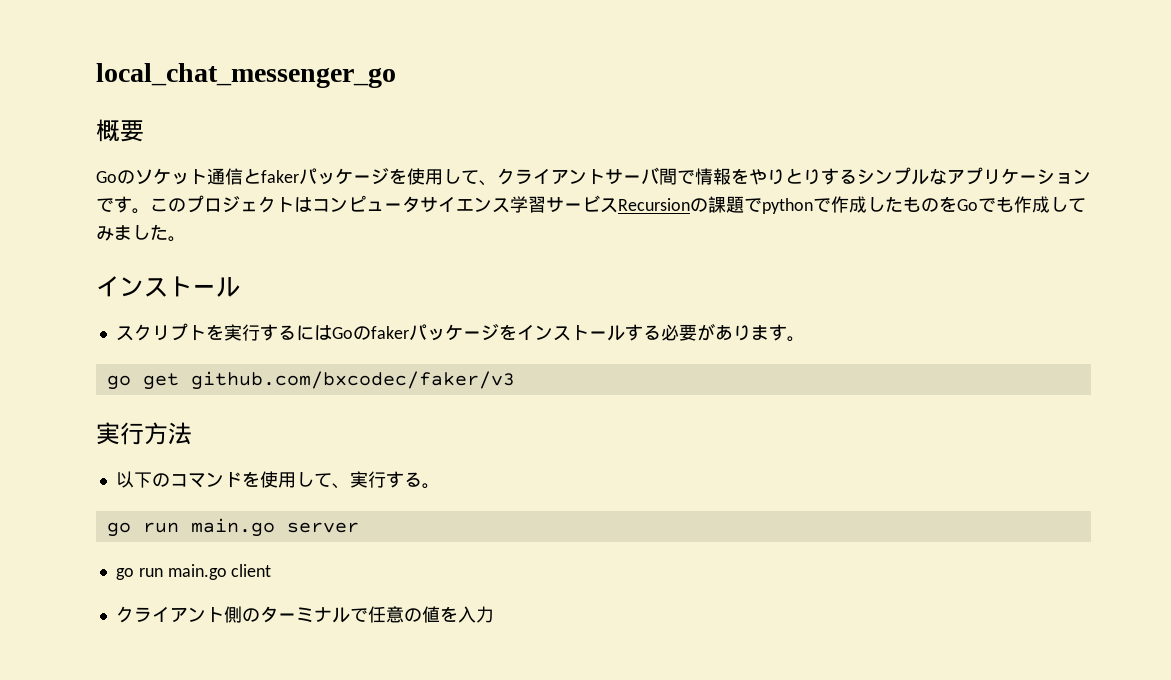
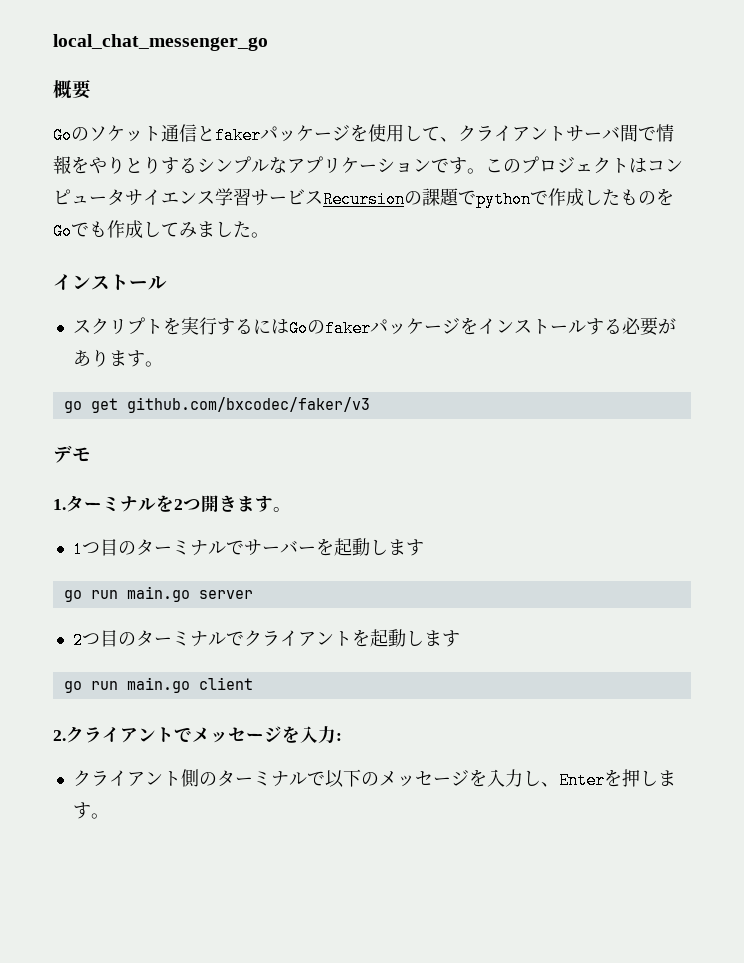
[96,422,192,445] [115,471,440,489] 実行方法 // 以下のコマンドを使用して、実行する。 -> [53,445,91,463] [53,495,291,512] [72,538,424,558] デモ // 1.ターミナルを2つ開きます。 // 1つ目のターミナルでサーバーを起動します
[115,564,272,580] go run main.go client -> [72,629,460,649] [63,677,253,693] [53,726,342,744] 2つ目のターミナルでクライアントを起動します // go run main.go client // 2.クライアントでメッセージを入力:
[367,606,494,623] 任意の値を入力 -> [324,769,676,789] [72,802,109,819] 以下のメッセージを入力し、Enterを押します。

